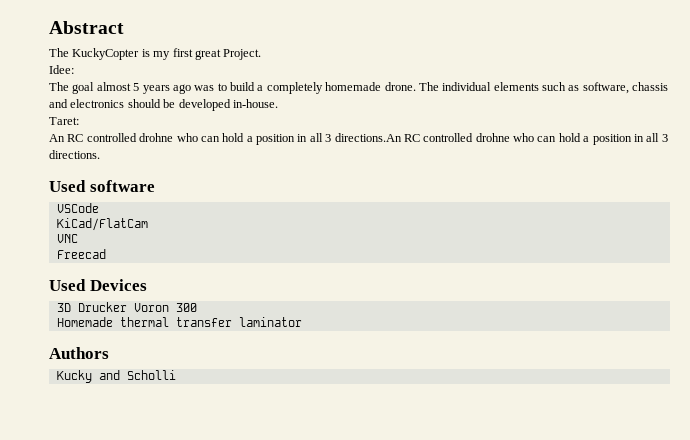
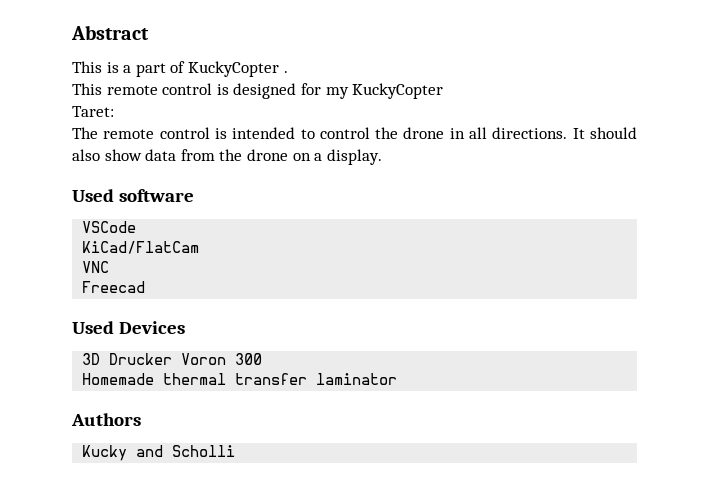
[49,48,262,60] [49,65,74,74] [49,82,669,94] [49,99,278,111] [49,117,79,125] [49,133,668,145] [49,150,100,159] The KuckyCopter is my first great Project. // Idee: // The goal almost 5 years ago was to build a completely homemade drone. The individual elements such as software, chassis and electronics should be developed in-house. // Taret: // An RC controlled drohne who can hold a position in all 3 directions.An RC controlled drohne who can hold a position in all 3 directions. -> [72,61,288,77] [72,83,444,99] [72,106,114,117] [72,127,637,139] [72,149,382,165] This is a part of KuckyCopter . // This remote control is designed for my KuckyCopter // Taret: // The remote control is intended to control the drone in all directions. It should also show data from the drone on a display.

